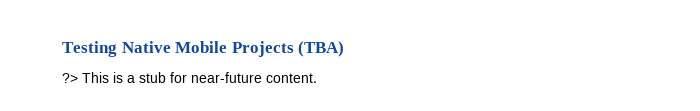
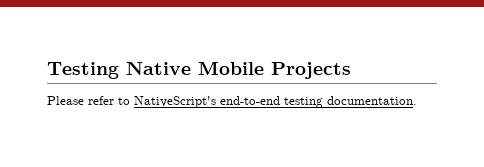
[298,41,345,57] [62,72,317,83] (TBA) // ?> This is a stub for near-future content. -> [47,96,417,108] // Please refer to NativeScript's end-to-end testing documentation.

